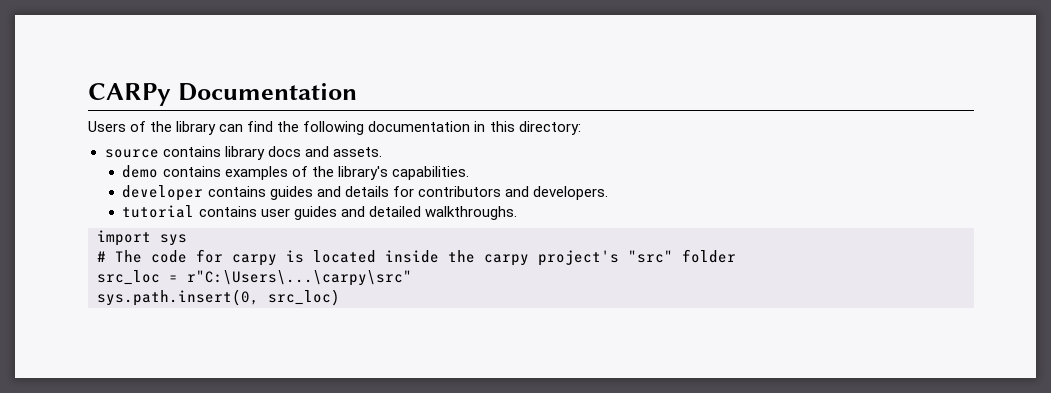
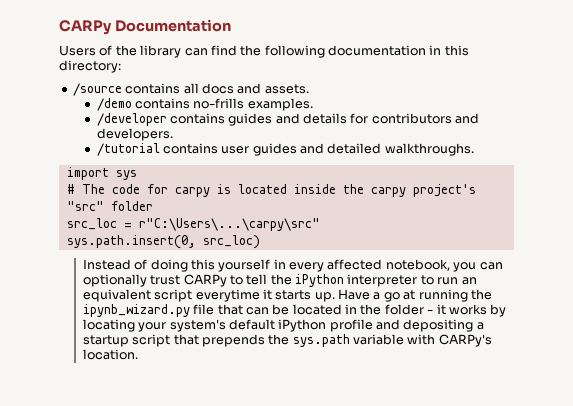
[104,146,265,160] source contains library -> [72,83,199,96] /source contains all
[122,165,469,180] [122,185,204,201] demo contains examples of the library's capabilities. // developer -> [96,98,313,111] [96,113,167,126] /demo contains no-frills examples. // /developer
[122,205,195,218] tutorial -> [96,143,160,156] /tutorial
(340, 297) none -> [82,259,503,272] [82,274,477,287] [82,289,492,302] [82,304,507,317] [82,319,484,332] [82,334,492,347] [82,349,138,360] // Instead of doing this yourself in every affected notebook, you can optionally trust CARPy to tell the iPython interpreter to run an equivalent script everytime it starts up. Have a go at running the ipynb_wizard.py file that can be located in the folder - it works by locating your system's default iPython profile and depositing a startup script that prepends the sys.path variable with CARPy's location.

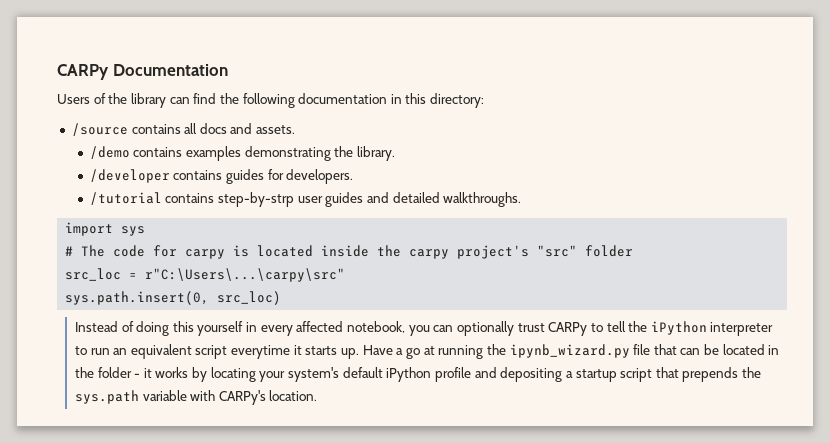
[193,98,313,111] no-frills examples. -> [186,146,395,161] examples demonstrating the library.
[275,113,480,124] and details for contributors and -> [267,169,284,180] for
(218, 148) none -> [218,192,295,207] step-by-strp

